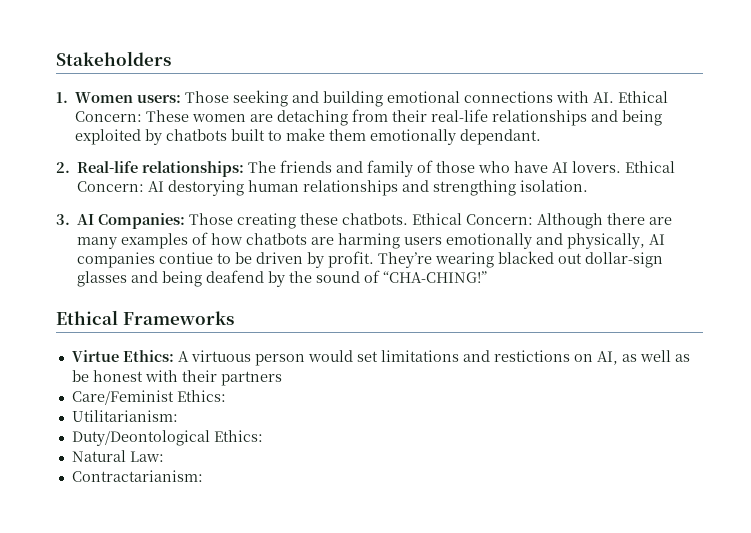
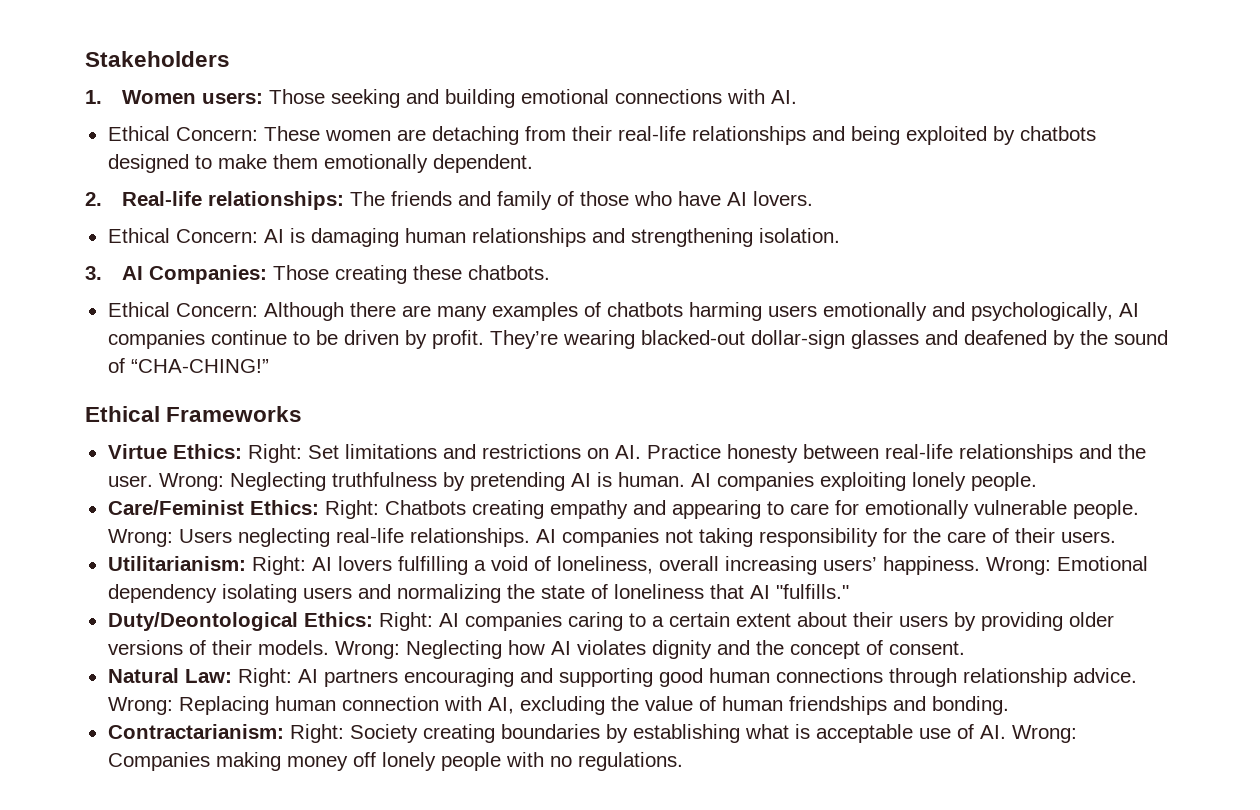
(615, 97) none -> (797, 97) //
[231,129,266,141] built -> [107,154,189,173] designed
[460,129,542,145] dependant. -> [432,154,533,173] dependent.
(622, 167) none -> (813, 198) //
[168,180,245,196] destorying -> [289,228,399,247] is damaging
[433,180,517,196] strengthing -> [630,228,753,247] strengthening
(409, 219) none -> (550, 272) //
[211,233,335,245] how chatbots are -> [606,302,683,317] chatbots
[567,233,666,249] [77,252,214,268] physically, AI companies contiue -> [970,302,1139,321] [107,330,287,349] psychologically, AI companies continue
[498,251,583,264] blacked out -> [640,330,745,345] blacked-out
[162,270,265,287] being deafend -> [963,330,1047,345] deafened
[177,350,690,366] [71,370,282,386] [71,390,226,405] [71,410,178,422] [71,430,263,446] [71,450,164,462] [71,470,203,482] A virtuous person would set limitations and restictions on AI, as well as be honest with their partners // Care/Feminist Ethics: // Utilitarianism: // Duty/Deontological Ethics: // Natural Law: // Contractarianism: -> [247,444,1146,463] [107,472,1037,491] [107,500,1139,519] [107,528,1116,547] [107,556,1148,575] [107,584,849,603] [107,612,1114,631] [107,640,965,659] [107,668,1137,687] [107,696,1009,715] [107,724,1077,743] [107,752,683,771] Right: Set limitations and restrictions on AI. Practice honesty between real-life relationships and the user. Wrong: Neglecting truthfulness by pretending AI is human. AI companies exploiting lonely people. // Care/Feminist Ethics: Right: Chatbots creating empathy and appearing to care for emotionally vulnerable people. Wrong: Users neglecting real-life relationships. AI companies not taking responsibility for the care of their users. // Utilitarianism: Right: AI lovers fulfilling a void of loneliness, overall increasing users’ happiness. Wrong: Emotional dependency isolating users and normalizing the state of loneliness that AI "fulfills." // Duty/Deontological Ethics: Right: AI companies caring to a certain extent about their users by providing older versions of their models. Wrong: Neglecting how AI violates dignity and the concept of consent. // Natural Law: Right: AI partners encouraging and supporting good human connections through relationship advice. Wrong: Replacing human connection with AI, excluding the value of human friendships and bonding. // Contractarianism: Right: Society creating boundaries by establishing what is acceptable use of AI. Wrong: Companies making money off lonely people with no regulations.

